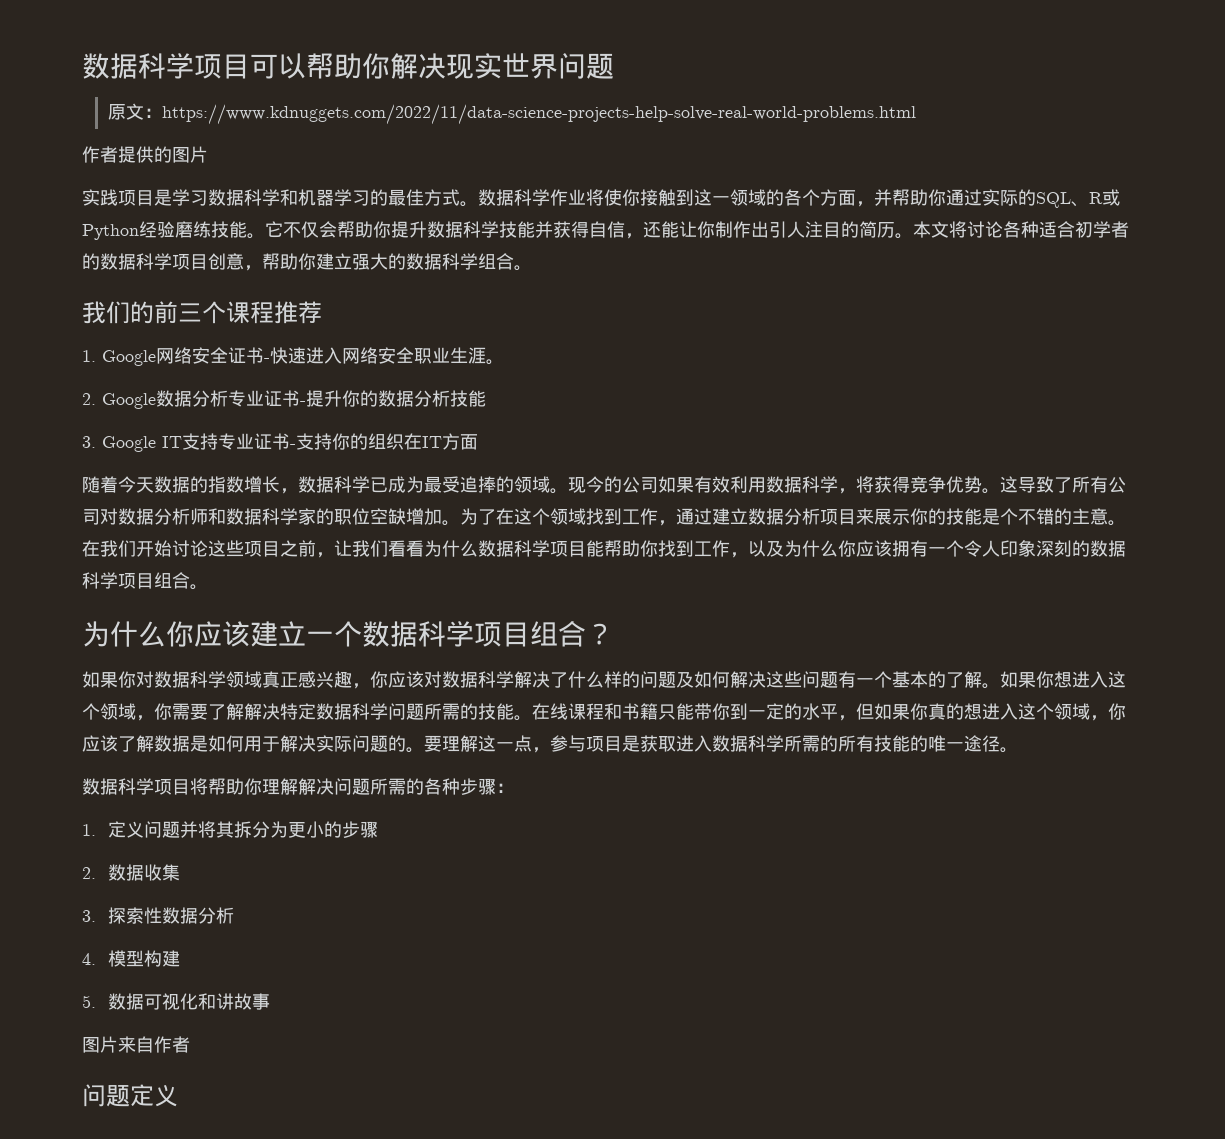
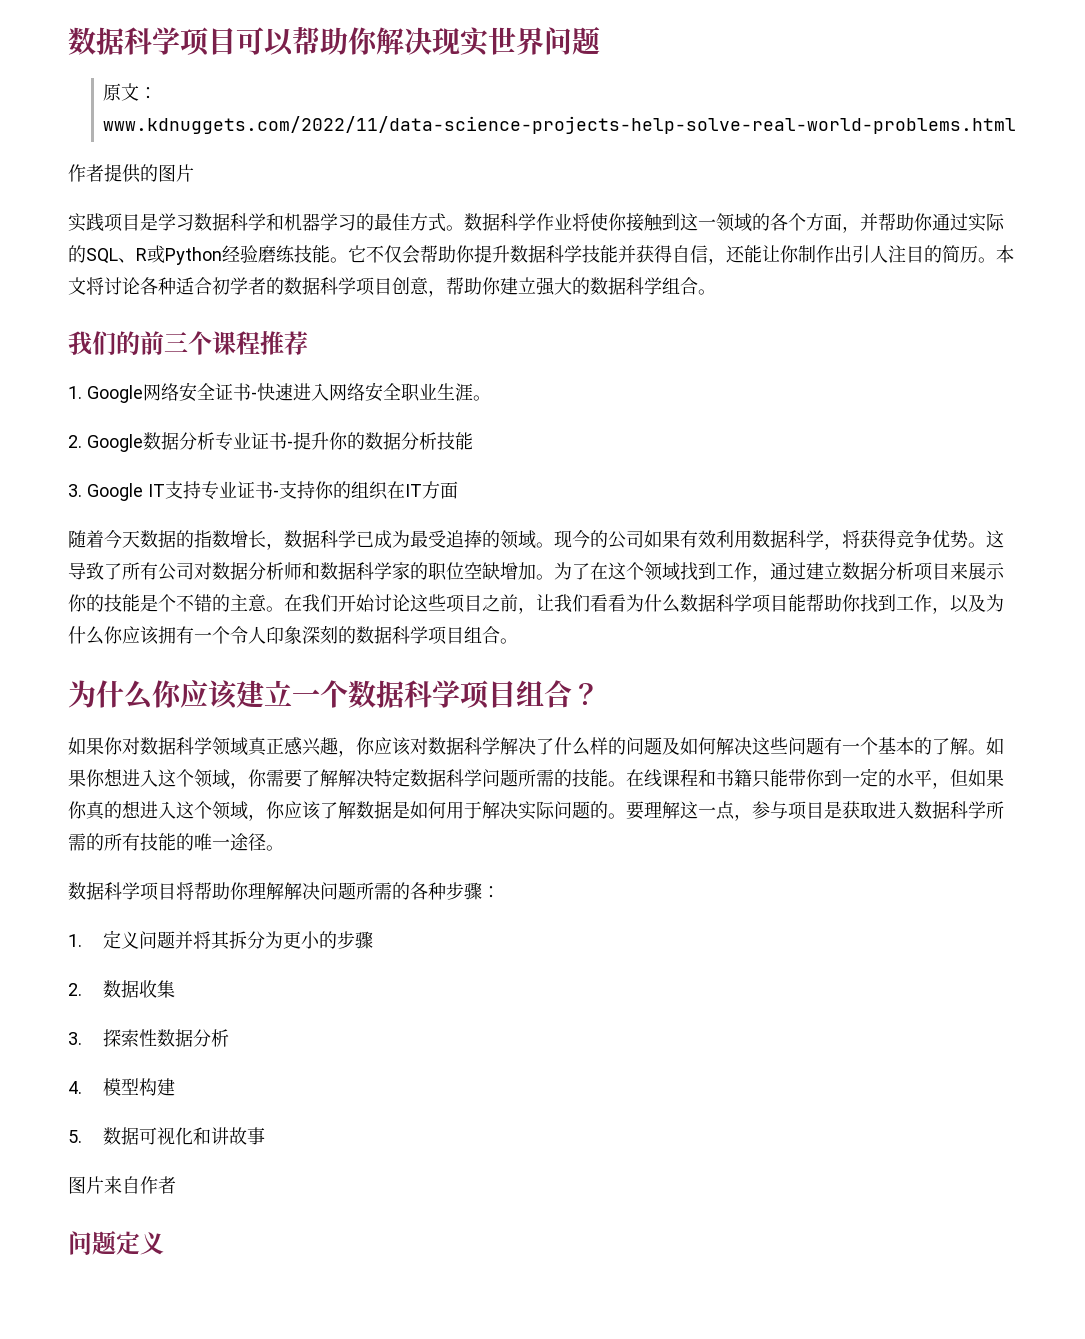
[161,104,916,125] https://www.kdnuggets.com/2022/11/data-science-projects-help-solve-real-world-problems.html -> [103,116,1017,134] www.kdnuggets.com/2022/11/data-science-projects-help-solve-real-world-problems.html

